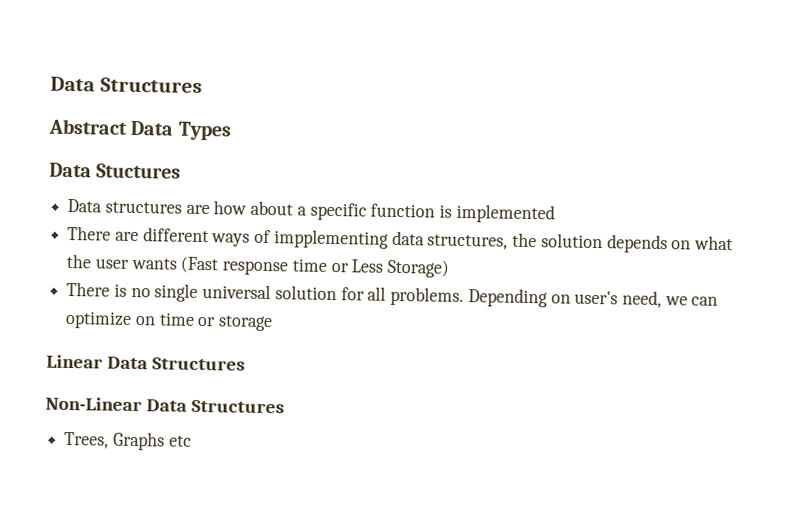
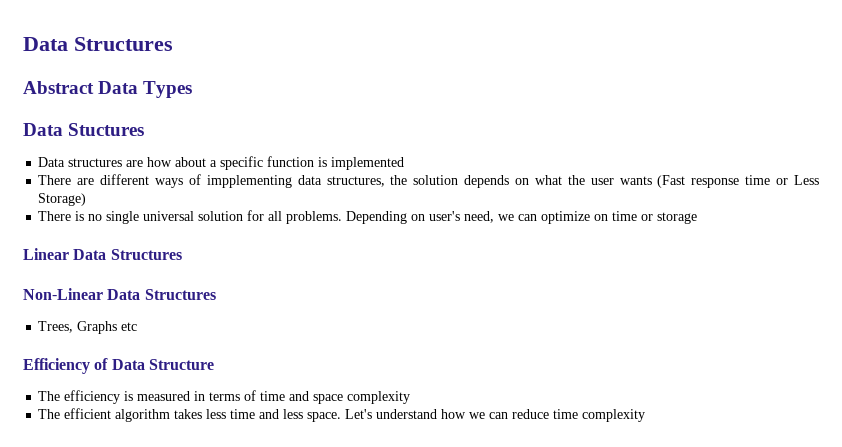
(192, 441) none -> [23,358,214,374] [38,390,411,404] [38,408,646,422] // Efficiency of Data Structure // The efficiency is measured in terms of time and space complexity // The efficient algorithm takes less time and less space. Let's understand how we can reduce time complexity

